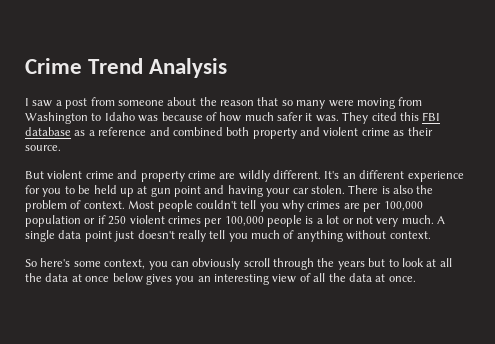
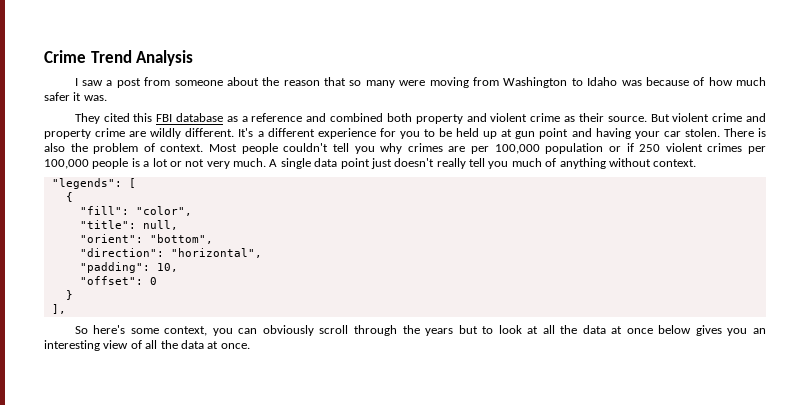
(339, 118) none -> (107, 98) //
(61, 148) // -> (647, 119) none
[342,173,356,179] an -> [257,131,264,137] a
(431, 235) none -> [51,178,136,189] [65,192,73,202] [79,206,192,216] [79,220,178,230] [79,234,213,244] [79,248,262,258] [79,262,178,273] [79,276,157,285] [65,290,73,300] [51,304,66,314] // "legends": [ // { // "fill": "color", // "title": null, // "orient": "bottom", // "direction": "horizontal", // "padding": 10, // "offset": 0 // } // ],

